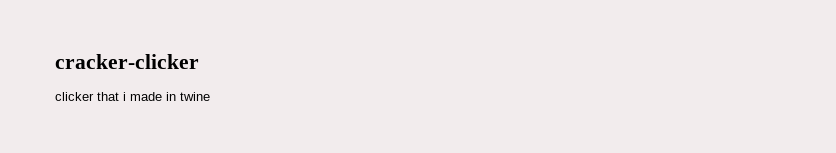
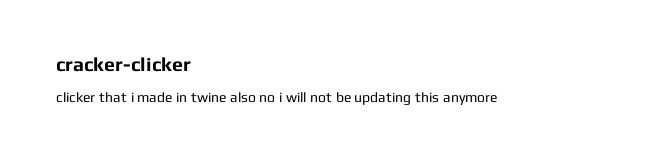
(210, 96) none -> [229,92,497,106] also no i will not be updating this anymore

